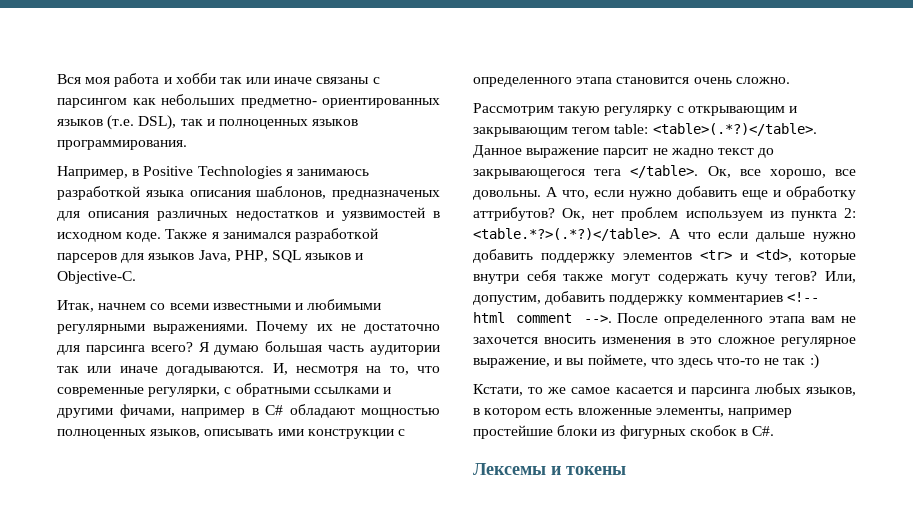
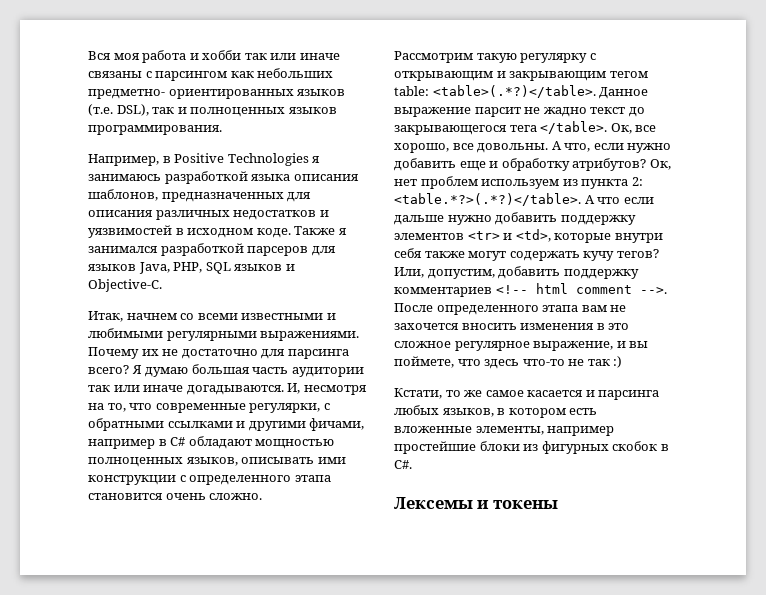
[332,190,440,200] предназначеных -> [161,192,284,202] предназначенных
[473,207,555,221] аттрибутов? -> [572,158,647,171] атрибутов?

